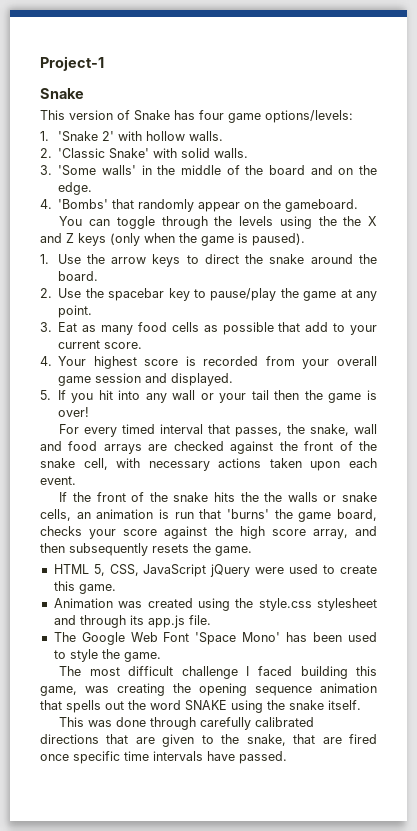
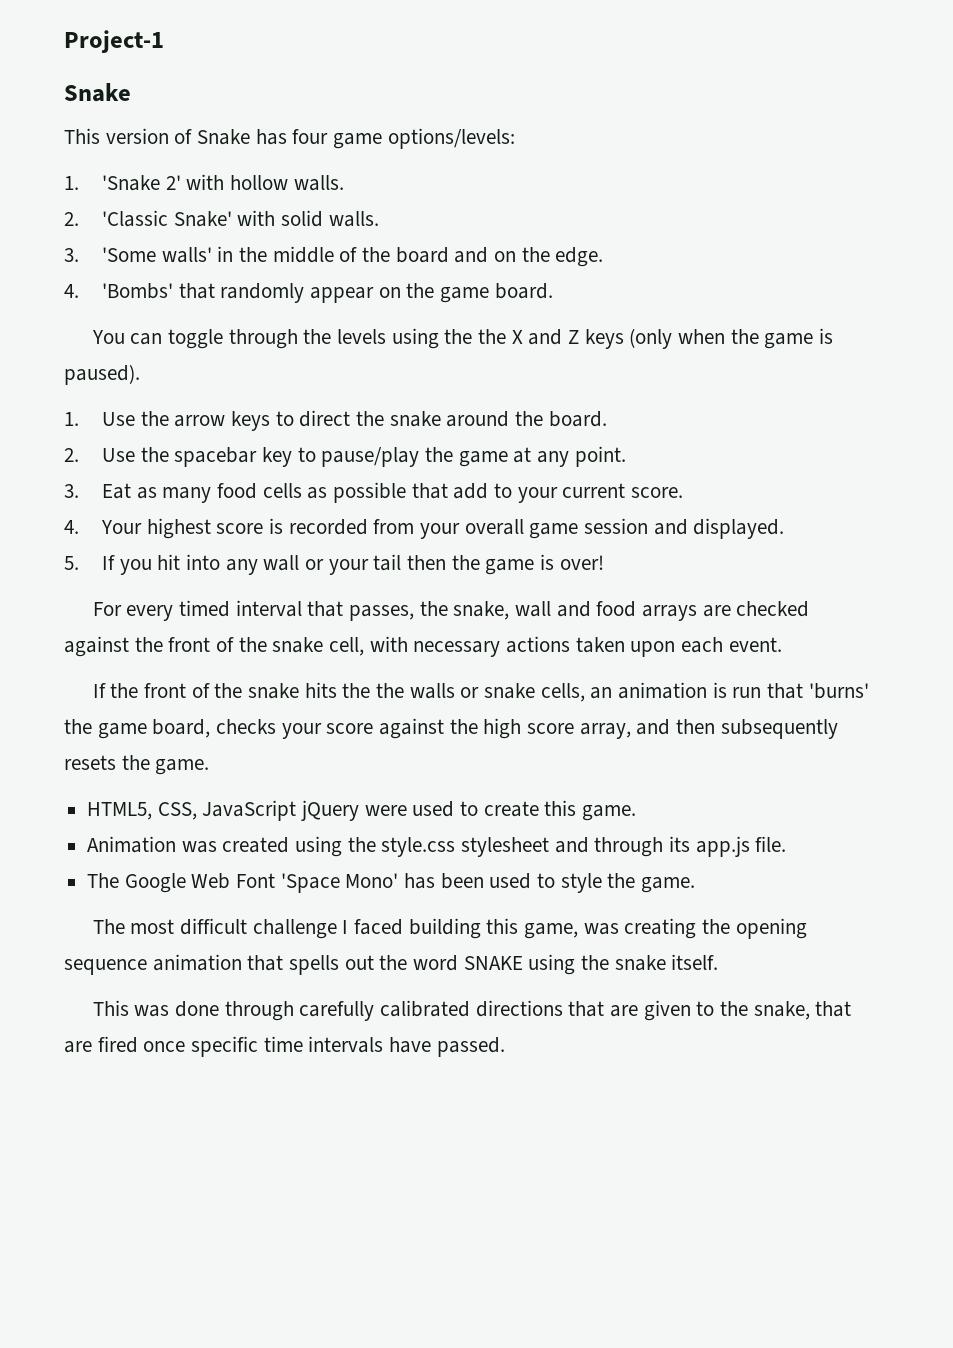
[285,199,359,212] gameboard. -> [439,283,553,303] game board.
[53,564,105,576] HTML 5, -> [87,802,153,820] HTML5,

